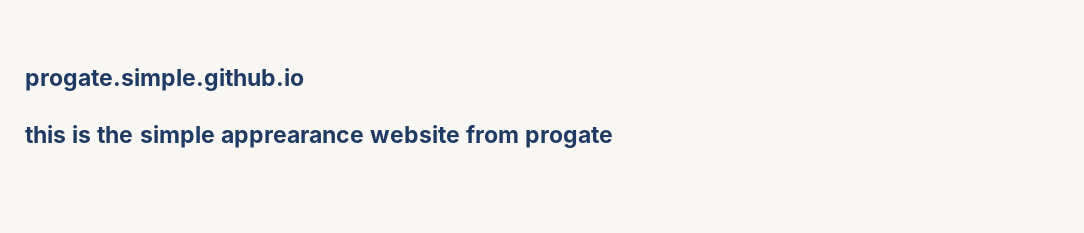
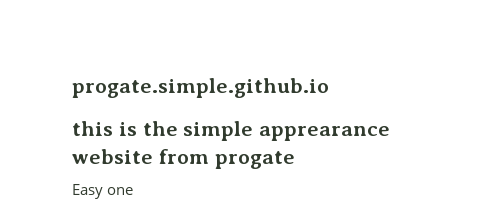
(614, 137) none -> [72,184,134,199] // Easy one

